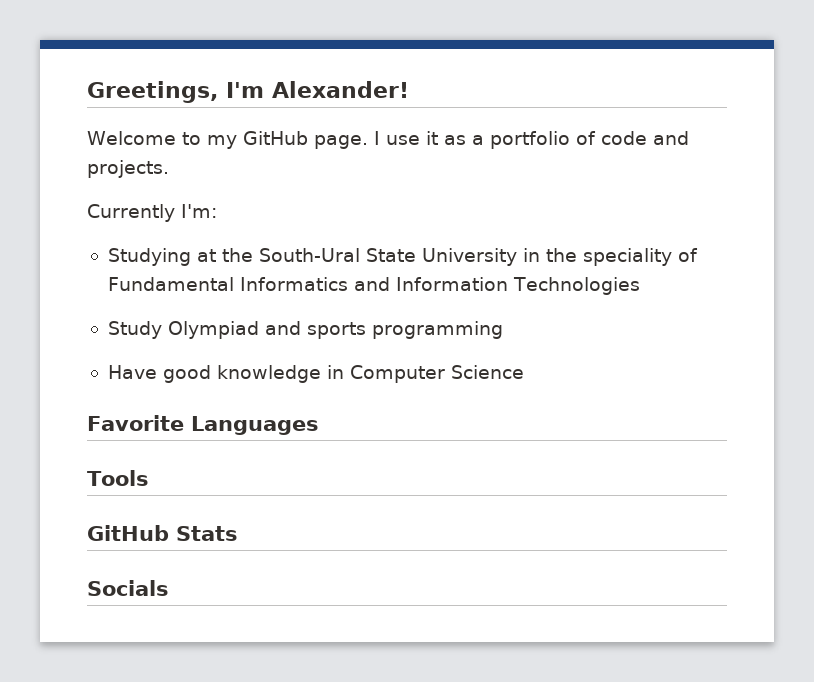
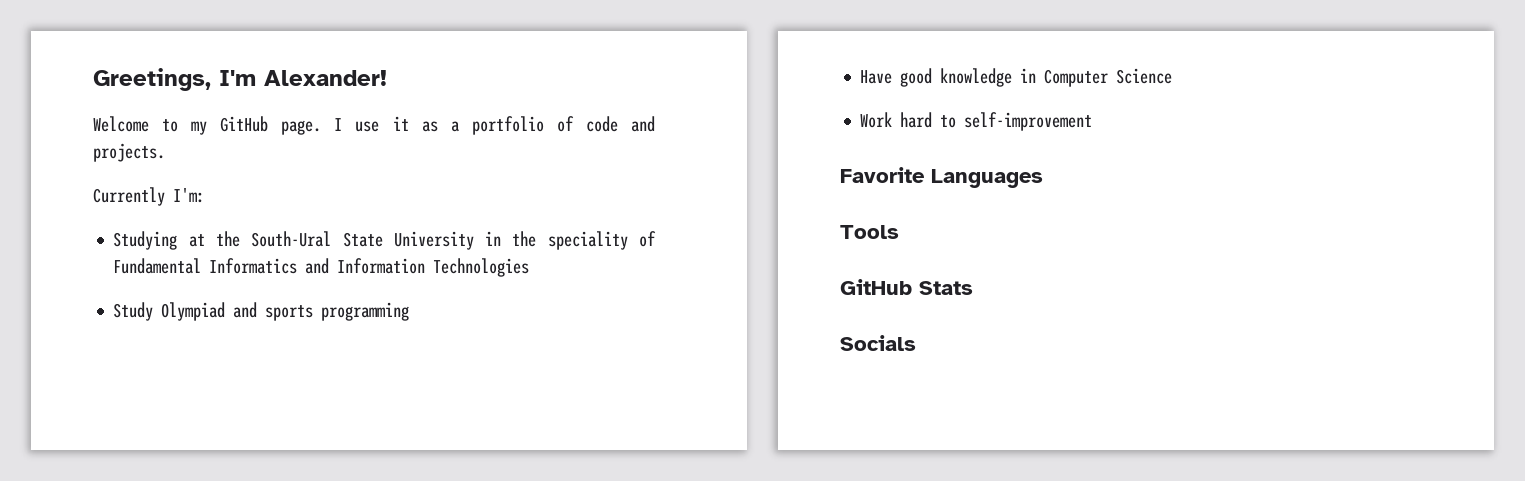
(524, 372) none -> [860,112,1093,131] // Work hard to self-improvement

